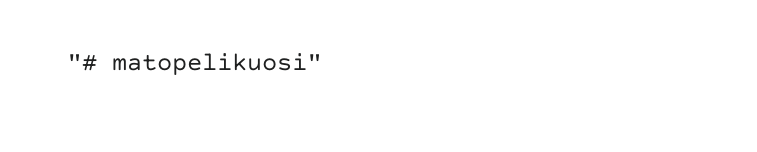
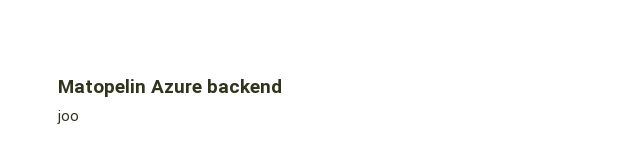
[67,53,322,75] "# matopelikuosi" -> [58,79,283,97] [57,110,79,124] Matopelin Azure backend // joo

